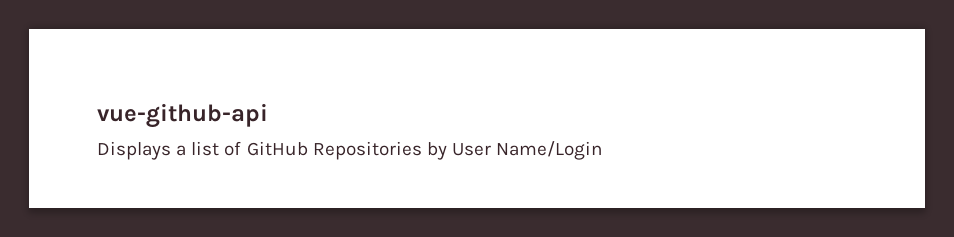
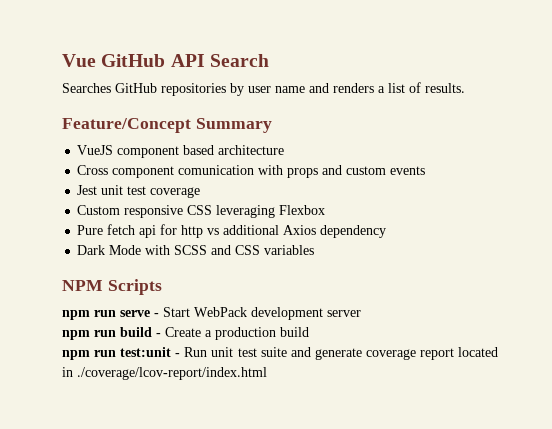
[97,103,268,128] [97,141,603,160] vue-github-api // Displays a list of GitHub Repositories by User Name/Login -> [62,54,269,67] [62,82,465,96] [62,118,272,133] [77,145,285,158] [77,165,426,178] [77,185,201,198] [77,205,326,218] [77,224,387,238] [77,245,315,255] [62,279,162,295] [62,307,361,320] [62,327,309,340] [62,347,498,360] [62,367,267,380] Vue GitHub API Search // Searches GitHub repositories by user name and renders a list of results. // Feature/Concept Summary // VueJS component based architecture // Cross component comunication with props and custom events // Jest unit test coverage // Custom responsive CSS leveraging Flexbox // Pure fetch api for http vs additional Axios dependency // Dark Mode with SCSS and CSS variables // NPM Scripts // npm run serve - Start WebPack development server // npm run build - Create a production build // npm run test:unit - Run unit test suite and generate coverage report located in ./coverage/lcov-report/index.html

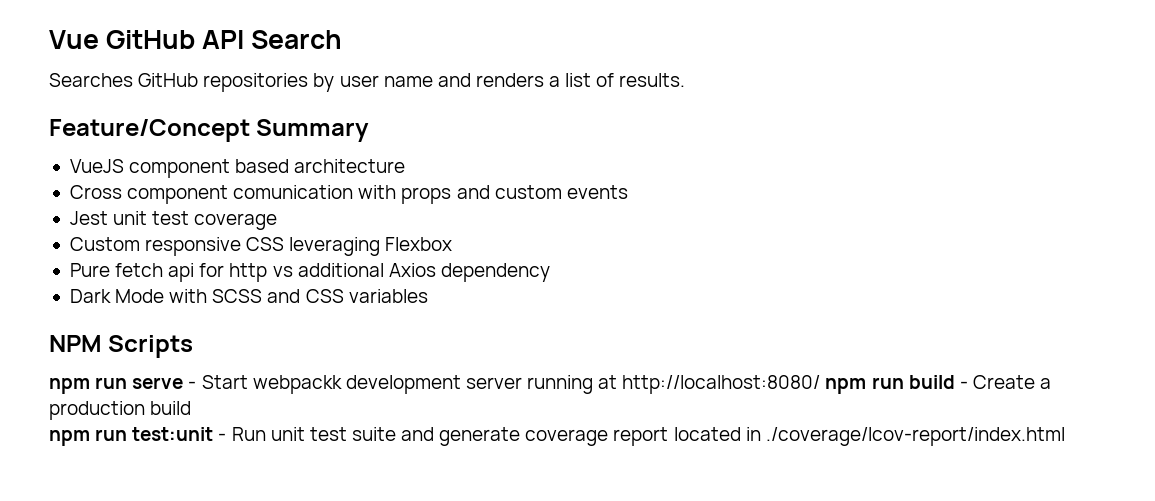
[194,307,247,317] WebPack -> [252,375,342,394] webpackk
(361, 313) // -> [527,375,821,394] running at http://localhost:8080/

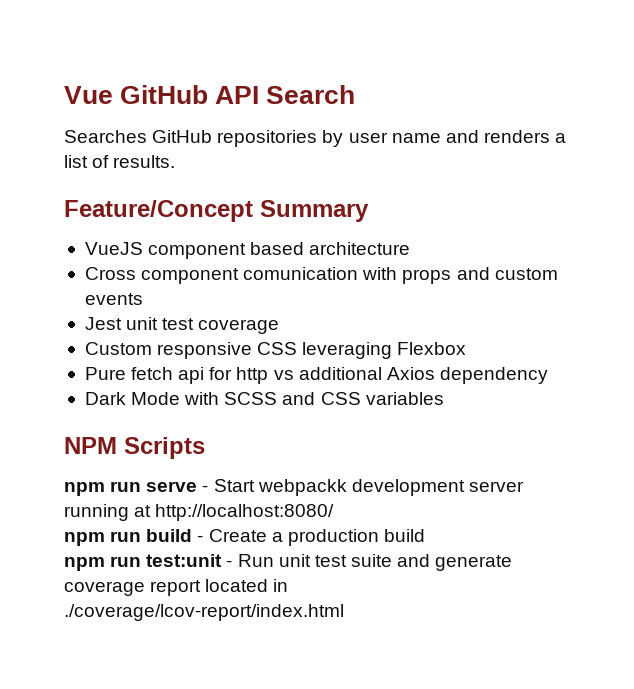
(821, 384) none -> (335, 512) //

